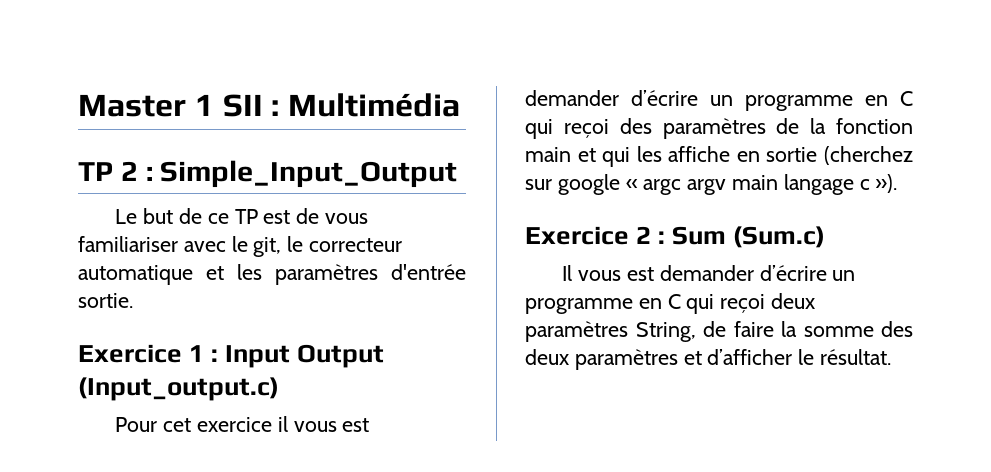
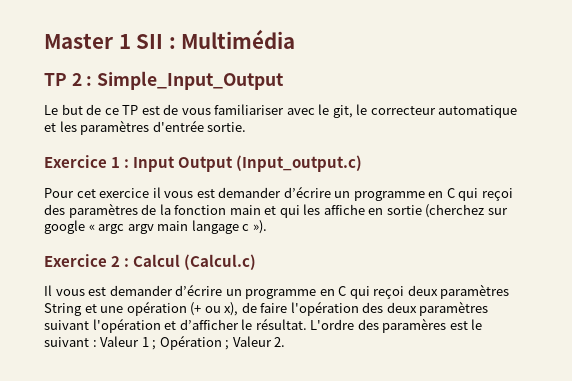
[672,226,826,248] Sum (Sum.c) -> [133,254,257,270] Calcul (Calcul.c)
[635,321,874,342] String, de faire la somme -> [44,301,359,316] String et une opération (+ ou x), de faire l'opération
(678, 359) none -> [44,318,161,333] suivant l'opération
(892, 357) none -> [310,318,483,333] [44,335,286,350] L'ordre des paramères est le suivant : Valeur 1 ; Opération ; Valeur 2.

